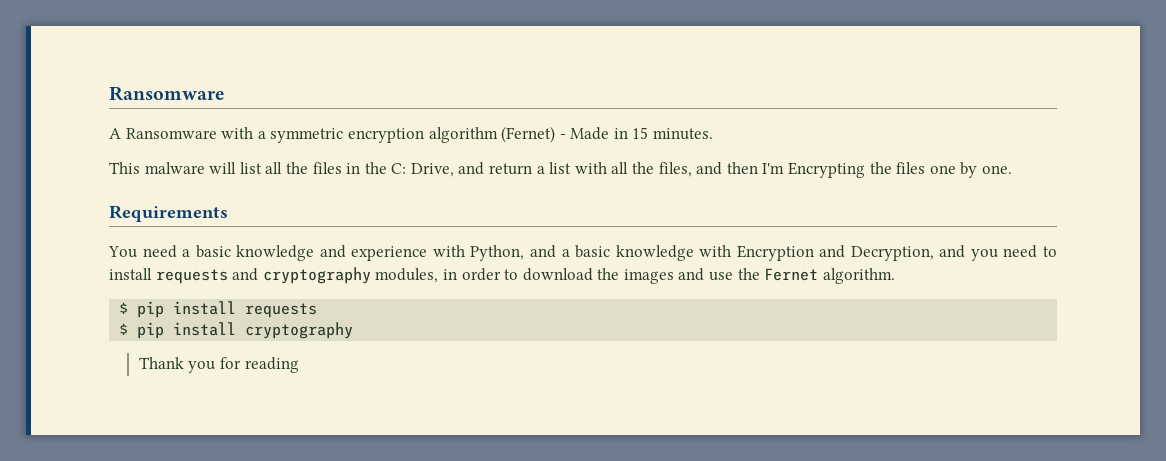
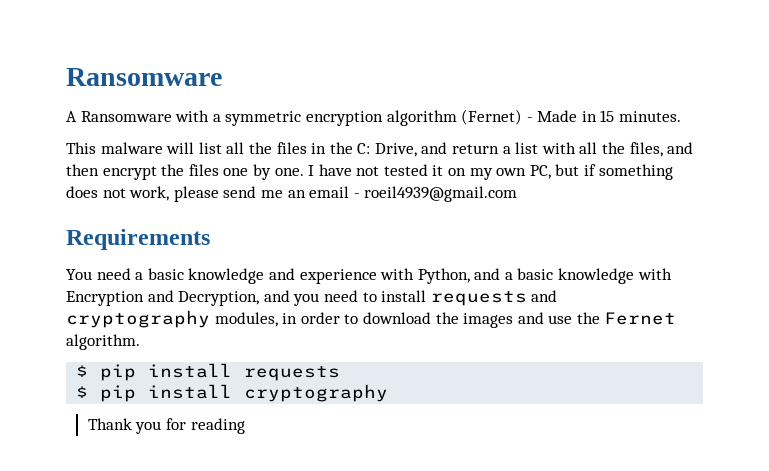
[762,162,865,178] I'm Encrypting -> [102,166,157,180] encrypt
(1012, 169) none -> [308,164,673,180] [66,186,518,202] I have not tested it on my own PC, but if something does not work, please send me an email - roeil4939@gmail.com

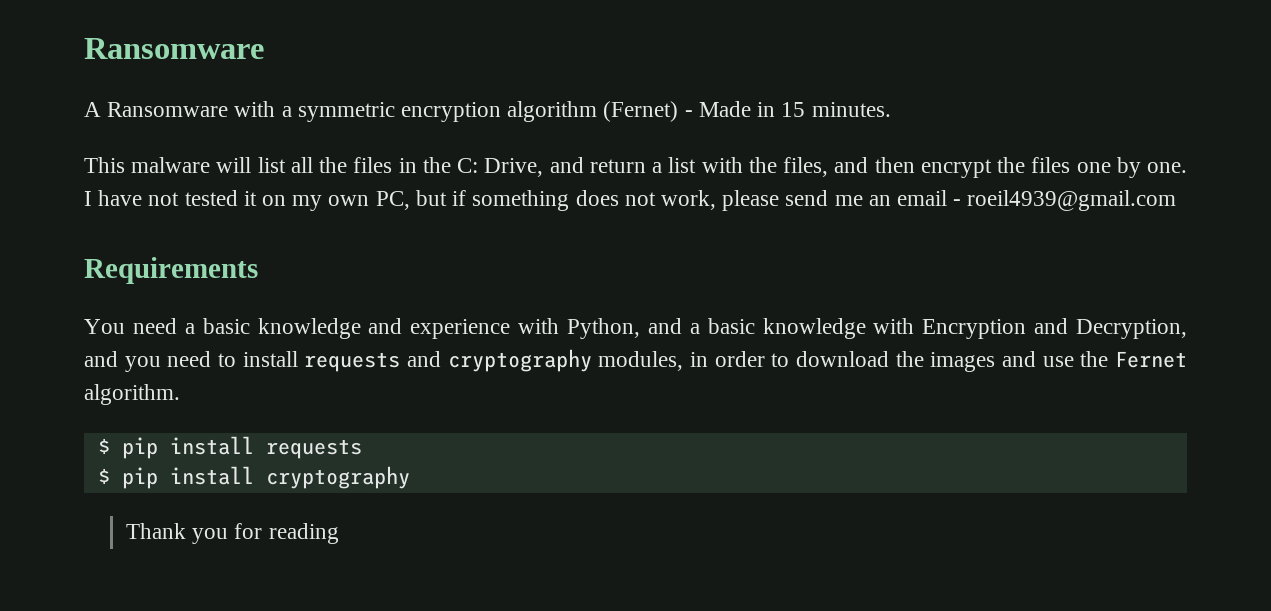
[579,142,598,154] all -> (743, 165) none

